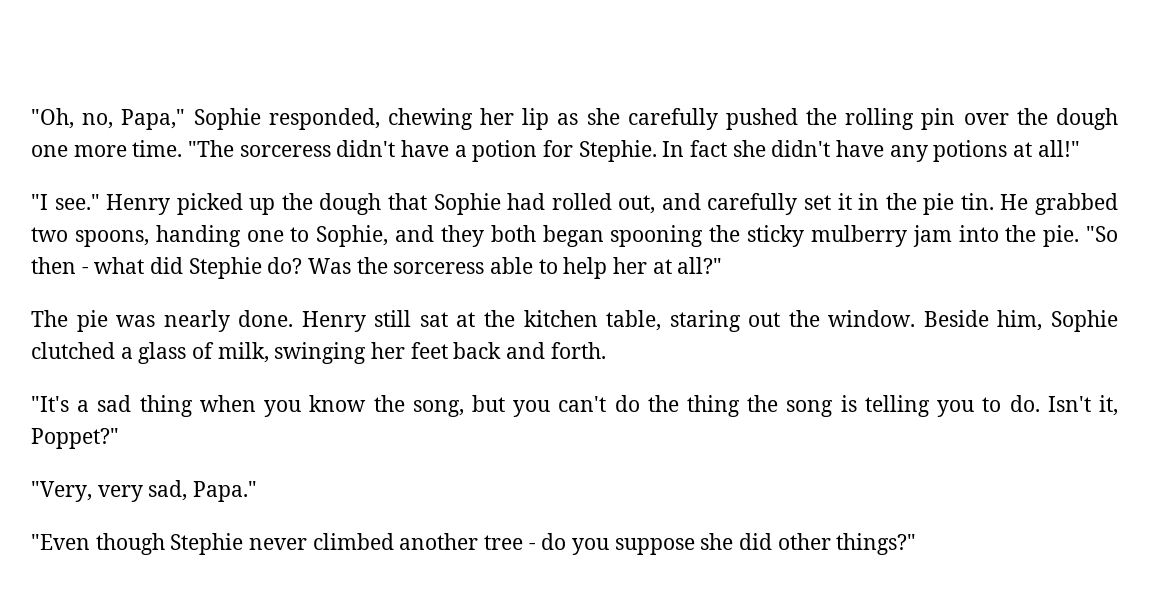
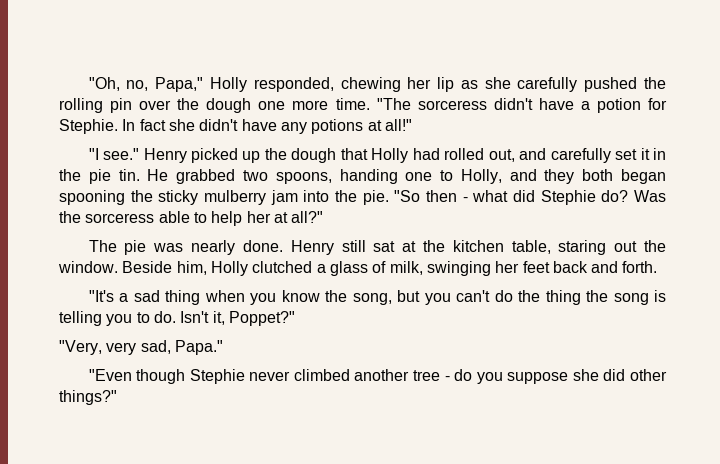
[193,108,261,130] Sophie -> [209,77,247,92] Holly
[433,193,501,215] Sophie -> [371,148,409,163] Holly
[316,225,389,247] Sophie, -> [460,169,502,184] Holly,
[1051,310,1118,332] Sophie -> [210,261,248,276] Holly

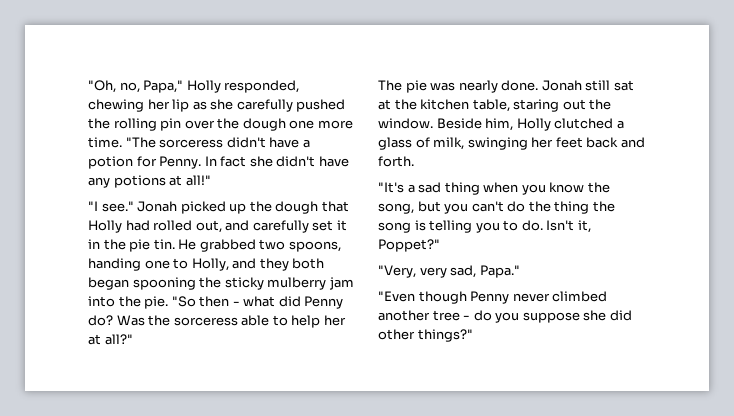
[59,119,118,134] Stephie. -> [159,156,202,169] Penny.
[143,148,187,163] Henry -> [137,201,178,212] Jonah
[540,190,596,205] Stephie -> [304,296,344,309] Penny
[290,240,334,255] Henry -> [541,80,582,91] Jonah
[189,369,245,384] Stephie -> [470,291,510,304] Penny

